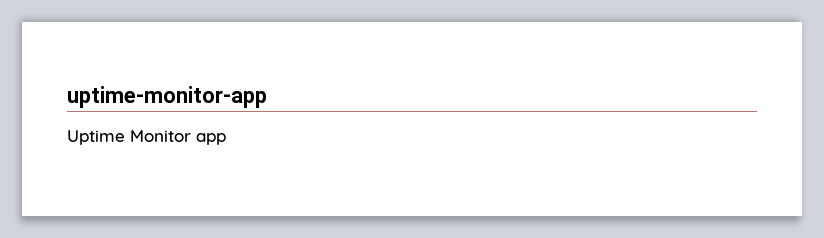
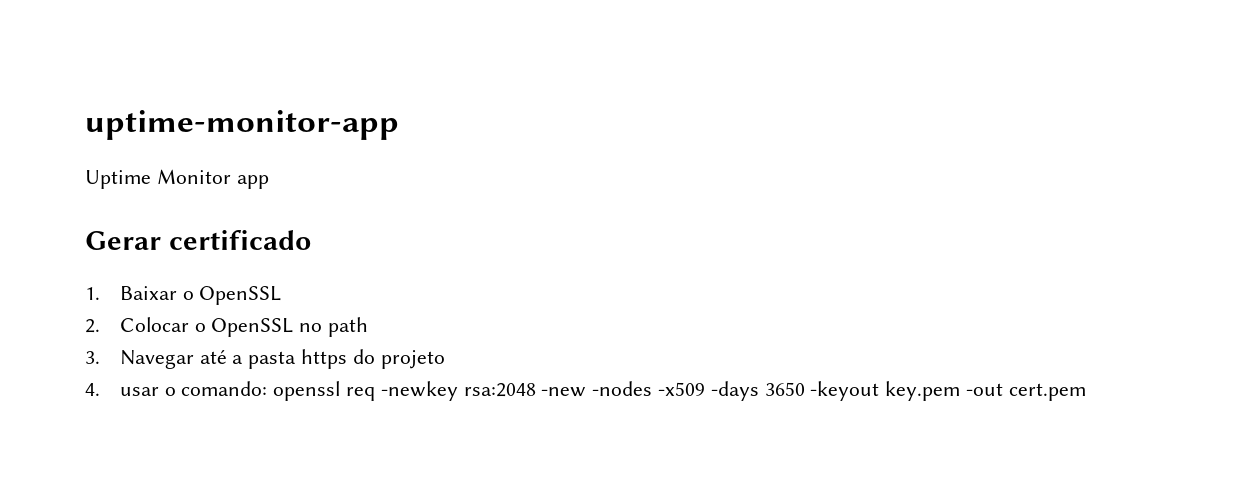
(226, 139) none -> [85,230,311,250] [85,286,282,305] [85,317,369,337] [85,349,445,369] [85,381,1086,401] // Gerar certificado // 1. Baixar o OpenSSL // 2. Colocar o OpenSSL no path // 3. Navegar até a pasta https do projeto // 4. usar o comando: openssl req -newkey rsa:2048 -new -nodes -x509 -days 3650 -keyout key.pem -out cert.pem

